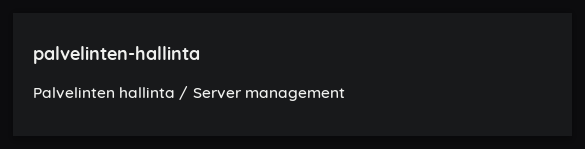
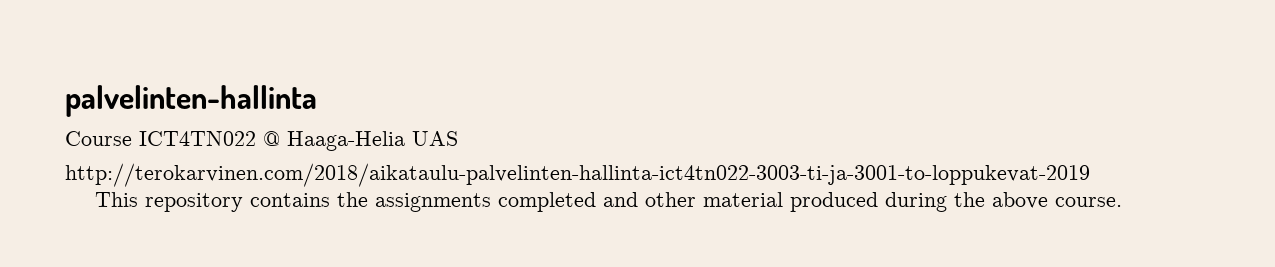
[33,86,345,101] Palvelinten hallinta / Server management -> [65,131,458,151] [65,163,1090,187] [95,192,1123,212] Course ICT4TN022 @ Haaga-Helia UAS // http://terokarvinen.com/2018/aikataulu-palvelinten-hallinta-ict4tn022-3003-ti-ja-3001-to-loppukevat-2019 // This repository contains the assignments completed and other material produced during the above course.

